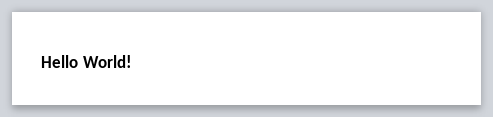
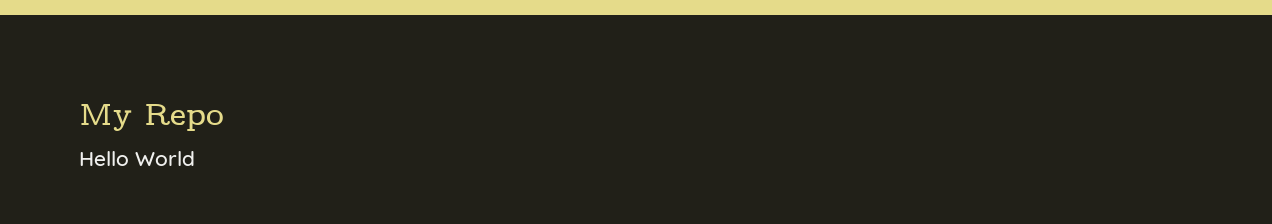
[41,55,132,68] Hello World! -> [79,104,224,131] [79,151,195,166] My Repo // Hello World

